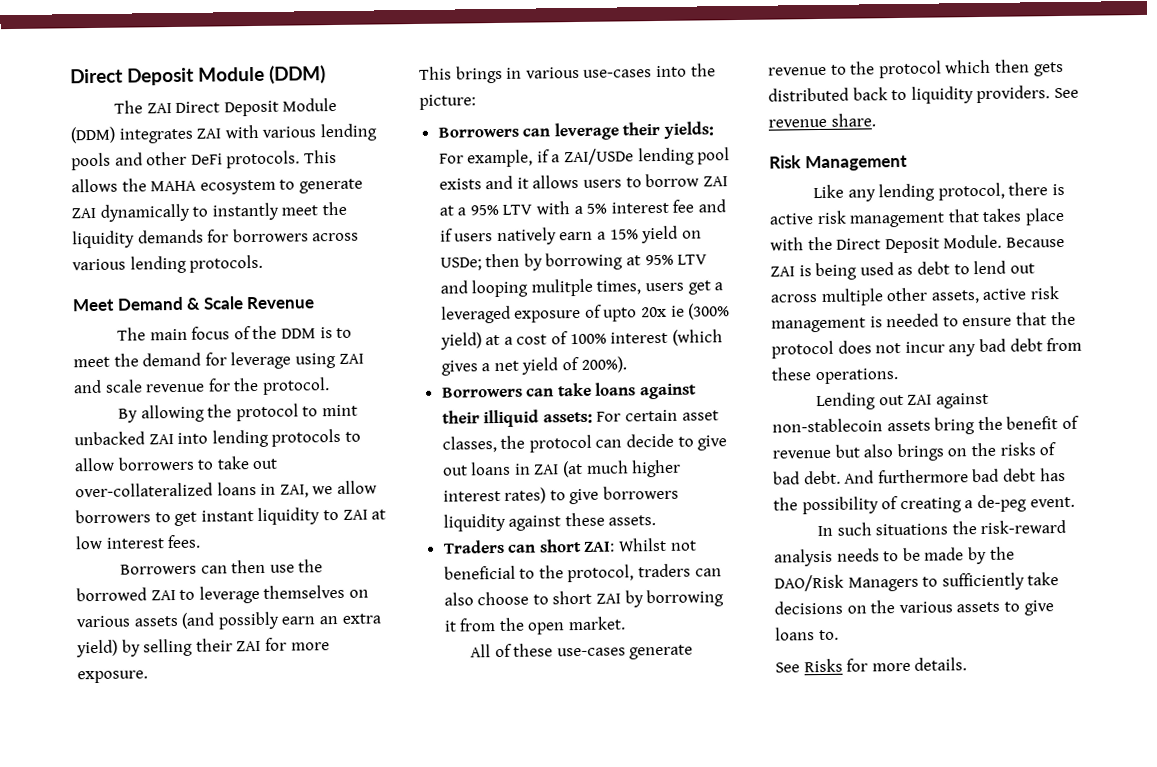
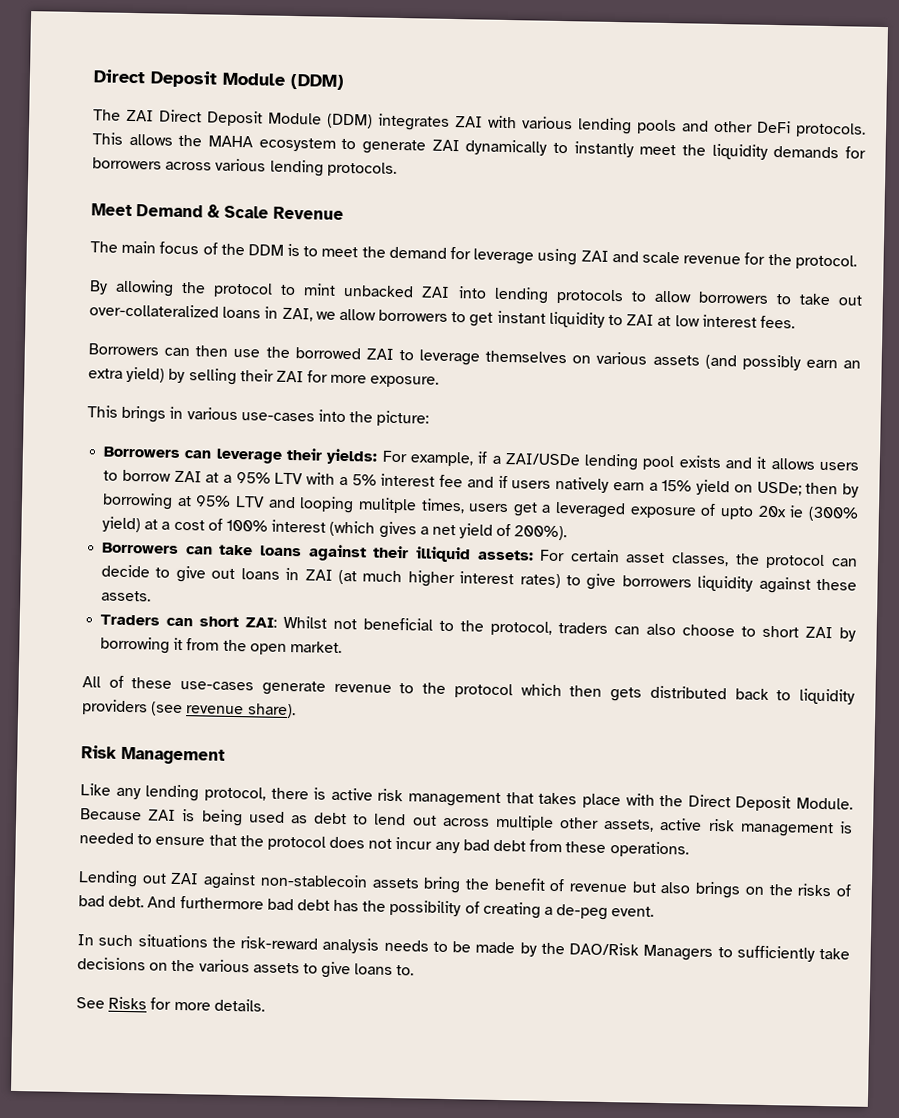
[976,85,1079,104] [768,113,876,128] providers. See revenue share. -> [82,699,296,719] providers (see revenue share).

